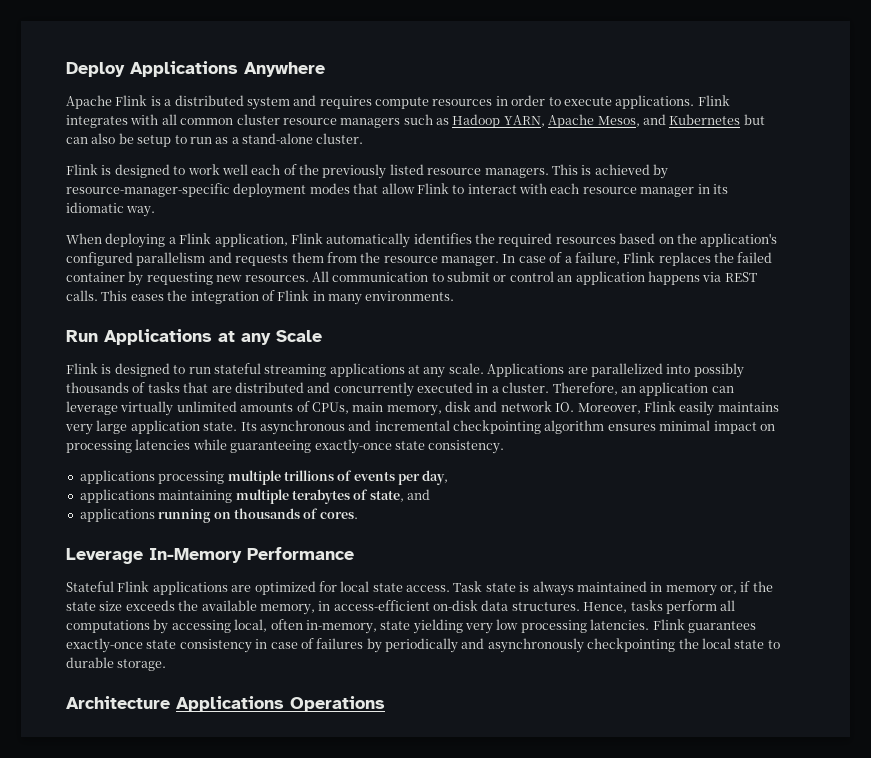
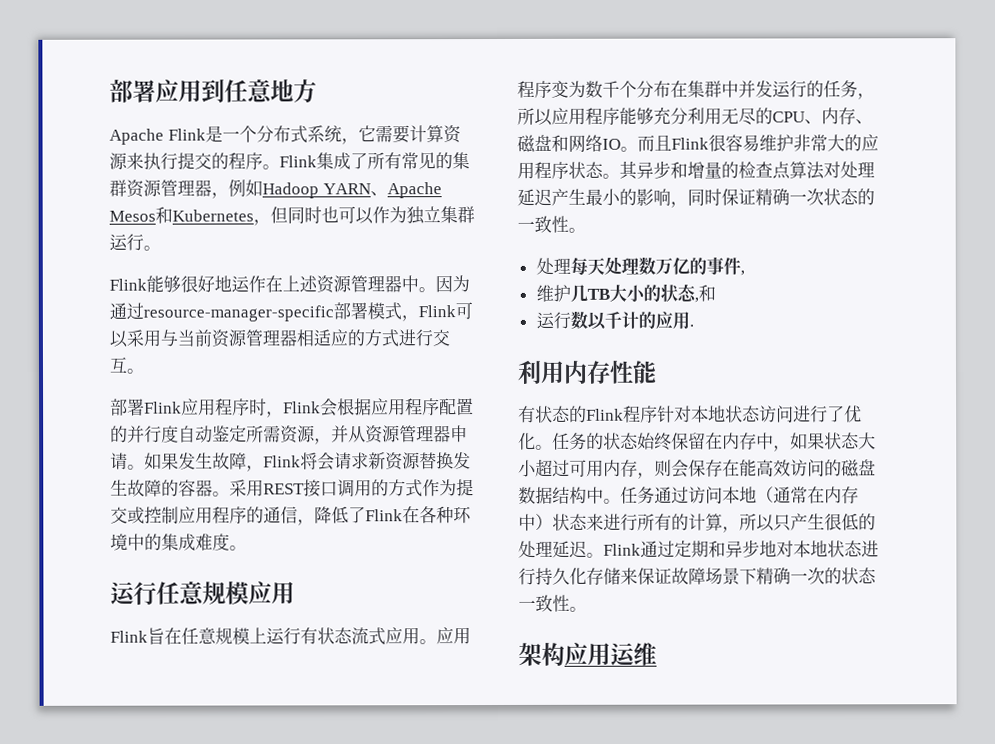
[66,61,325,77] [66,95,730,110] [66,114,765,128] [66,133,364,147] [66,164,668,179] [66,183,728,198] [66,202,156,217] [66,233,778,248] [66,252,773,266] [66,271,757,286] [66,290,455,305] [66,329,322,345] [66,363,744,378] [66,382,734,397] [66,401,779,416] [65,420,775,435] [66,439,505,454] [79,470,449,485] [79,489,430,504] [79,508,358,523] [66,547,354,564] [66,581,773,596] [66,600,736,615] [66,619,756,634] [66,638,780,653] [66,657,167,671] [66,696,385,712] Deploy Applications Anywhere // Apache Flink is a distributed system and requires compute resources in order to execute applications. Flink integrates with all common cluster resource managers such as Hadoop YARN, Apache Mesos, and Kubernetes but can also be setup to run as a stand-alone cluster. // Flink is designed to work well each of the previously listed resource managers. This is achieved by resource-manager-specific deployment modes that allow Flink to interact with each resource manager in its idiomatic way. // When deploying a Flink application, Flink automatically identifies the required resources based on the application's configured parallelism and requests them from the resource manager. In case of a failure, Flink replaces the failed container by requesting new resources. All communication to submit or control an application happens via REST calls. This eases the integration of Flink in many environments. // Run Applications at any Scale // Flink is designed to run stateful streaming applications at any scale. Applications are parallelized into possibly thousands of tasks that are distributed and concurrently executed in a cluster. Therefore, an application can leverage virtually unlimited amounts of CPUs, main memory, disk and network IO. Moreover, Flink easily maintains very large application state. Its asynchronous and incremental checkpointing algorithm ensures minimal impact on processing latencies while guaranteeing exactly-once state consistency. // applications processing multiple trillions of events per day, // applications maintaining multiple terabytes of state, and // applications running on thousands of cores. // Leverage In-Memory Performance // Stateful Flink applications are optimized for local state access. Task state is always maintained in memory or, if the state size exceeds the available memory, in access-efficient on-disk data structures. Hence, tasks perform all computations by accessing local, often in-memory, state yielding very low processing latencies. Flink guarantees exactly-once state consistency in case of failures by periodically and asynchronously checkpointing the local state to durable storage. // Architecture Applications Operations -> [109,79,317,104] [109,125,462,145] [109,152,470,170] [109,179,442,199] [109,206,475,226] [109,233,161,251] [109,275,470,294] [109,302,473,322] [109,329,450,348] [109,356,145,374] [110,398,474,418] [110,425,468,445] [110,452,471,472] [110,479,474,498] [110,506,472,526] [110,533,247,551] [110,581,295,606] [110,627,471,646] [517,80,875,100] [517,106,873,126] [517,134,879,153] [517,160,875,180] [517,188,875,208] [517,215,586,233] [535,256,745,276] [535,283,716,303] [535,310,694,330] [517,359,657,385] [518,405,862,423] [518,432,876,452] [518,458,876,479] [518,486,859,504] [518,513,876,533] [518,539,879,558] [518,567,877,585] [518,594,587,612] [518,642,657,666] 部署应用到任意地方 // Apache Flink是一个分布式系统，它需要计算资源来执行提交的程序。Flink集成了所有常见的集群资源管理器，例如Hadoop YARN、Apache Mesos和Kubernetes，但同时也可以作为独立集群运行。 // Flink能够很好地运作在上述资源管理器中。因为通过resource-manager-specific部署模式，Flink可以采用与当前资源管理器相适应的方式进行交互。 // 部署Flink应用程序时，Flink会根据应用程序配置的并行度自动鉴定所需资源，并从资源管理器申请。如果发生故障，Flink将会请求新资源替换发生故障的容器。采用REST接口调用的方式作为提交或控制应用程序的通信，降低了Flink在各种环境中的集成难度。 // 运行任意规模应用 // Flink旨在任意规模上运行有状态流式应用。应用程序变为数千个分布在集群中并发运行的任务，所以应用程序能够充分利用无尽的CPU、内存、磁盘和网络IO。而且Flink很容易维护非常大的应用程序状态。其异步和增量的检查点算法对处理延迟产生最小的影响，同时保证精确一次状态的一致性。 // 处理每天处理数万亿的事件, // 维护几TB大小的状态,和 // 运行数以千计的应用. // 利用内存性能 // 有状态的Flink程序针对本地状态访问进行了优化。任务的状态始终保留在内存中，如果状态大小超过可用内存，则会保存在能高效访问的磁盘数据结构中。任务通过访问本地（通常在内存中）状态来进行所有的计算，所以只产生很低的处理延迟。Flink通过定期和异步地对本地状态进行持久化存储来保证故障场景下精确一次的状态一致性。 // 架构应用运维

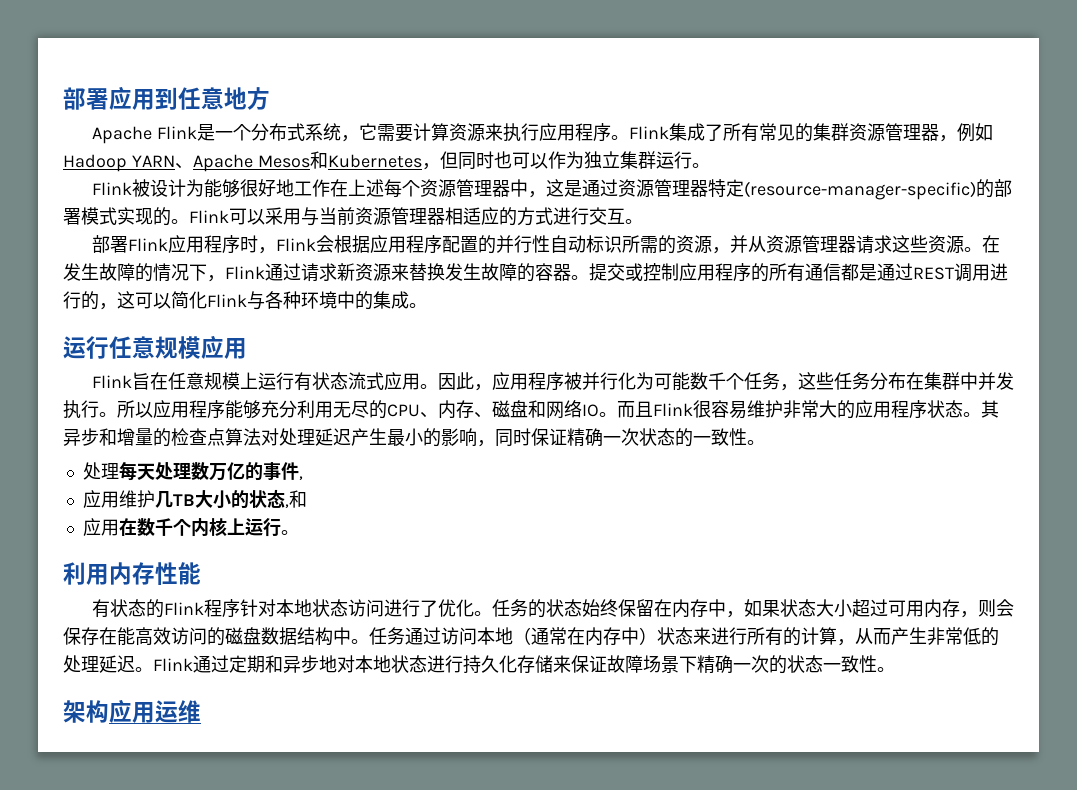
[177,152,229,170] 提交的 -> [538,123,575,141] 应用
(147, 284) none -> [131,179,204,197] 被设计为
[231,275,250,293] 运 -> [293,181,312,196] 工
(318, 284) none -> [383,179,420,198] 每个
[418,275,470,293] [109,302,419,322] 。因为通过resource-manager-specific部署模式， -> [527,179,1012,200] [63,207,189,226] ，这是通过资源管理器特定(resource-manager-specific)的部署模式实现的。
[161,425,281,443] 度自动鉴定所需 -> [531,235,676,254] 性自动标识所需的
[450,425,468,443] [110,452,335,472] 申请。如果发生故障，Flink将会 -> [855,235,1000,254] [63,263,301,282] 请求这些资源。在发生故障的情况下，Flink通过
(421, 461) none -> [391,263,409,281] 来
[229,479,457,498] 采用REST接口调用的方式作为 -> (589, 277) none
[263,506,420,526] 通信，降低了Flink在 -> [769,263,1008,282] [63,291,265,310] 所有通信都是通过REST调用进行的，这可以简化Flink与
[195,533,230,551] 难度 -> (409, 300) none
[436,627,471,645] [517,80,637,98] 应用程序变为数千个 -> [437,372,870,391] 因此，应用程序被并行化为可能数千个任务，这些任务
[772,80,875,100] 运行的任务， -> [63,400,117,419] 执行。
(745, 273) none -> [82,490,119,508] 应用
[535,310,694,330] 运行数以千计的应用. -> [82,518,299,537] 应用在数千个内核上运行。
[739,513,842,532] 所以只产生很 -> [855,627,963,645] 从而产生非常

